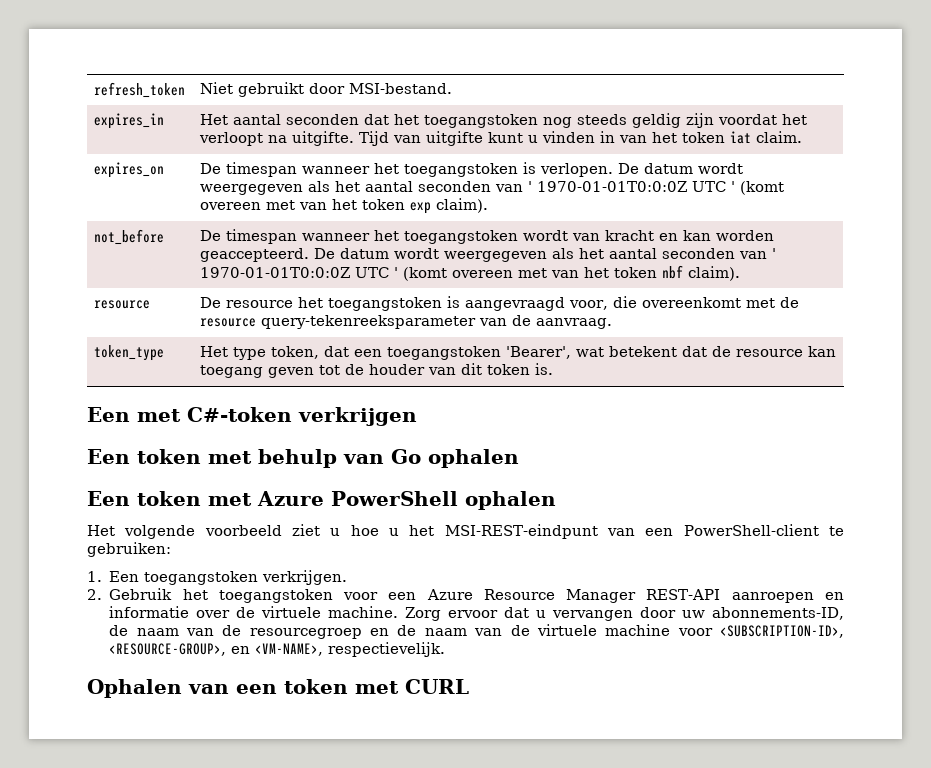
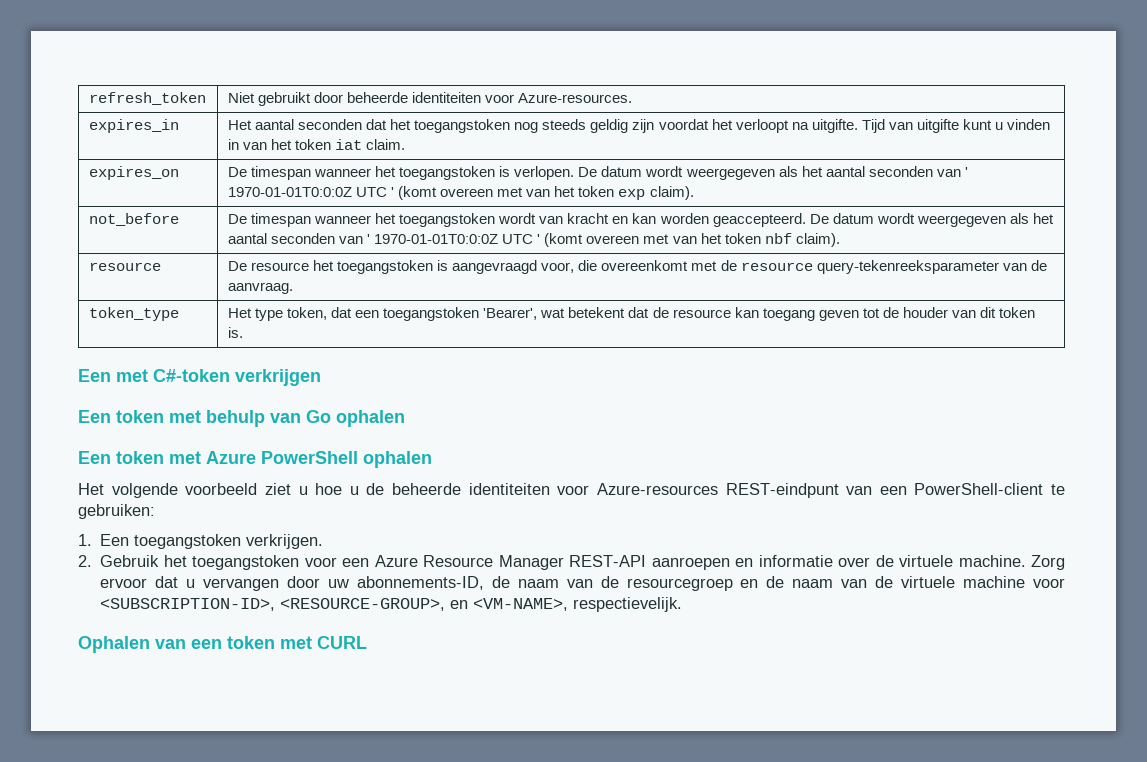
[349,83,453,94] MSI-bestand. -> [347,92,633,103] beheerde identiteiten voor Azure-resources.
[409,524,598,539] het MSI-REST-eindpunt -> [366,483,839,498] de beheerde identiteiten voor Azure-resources REST-eindpunt

